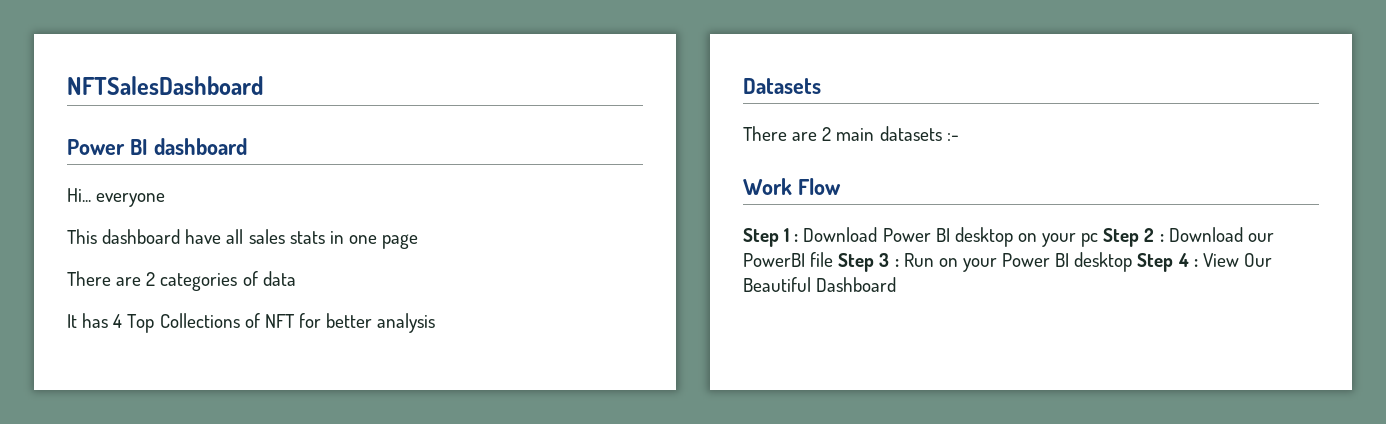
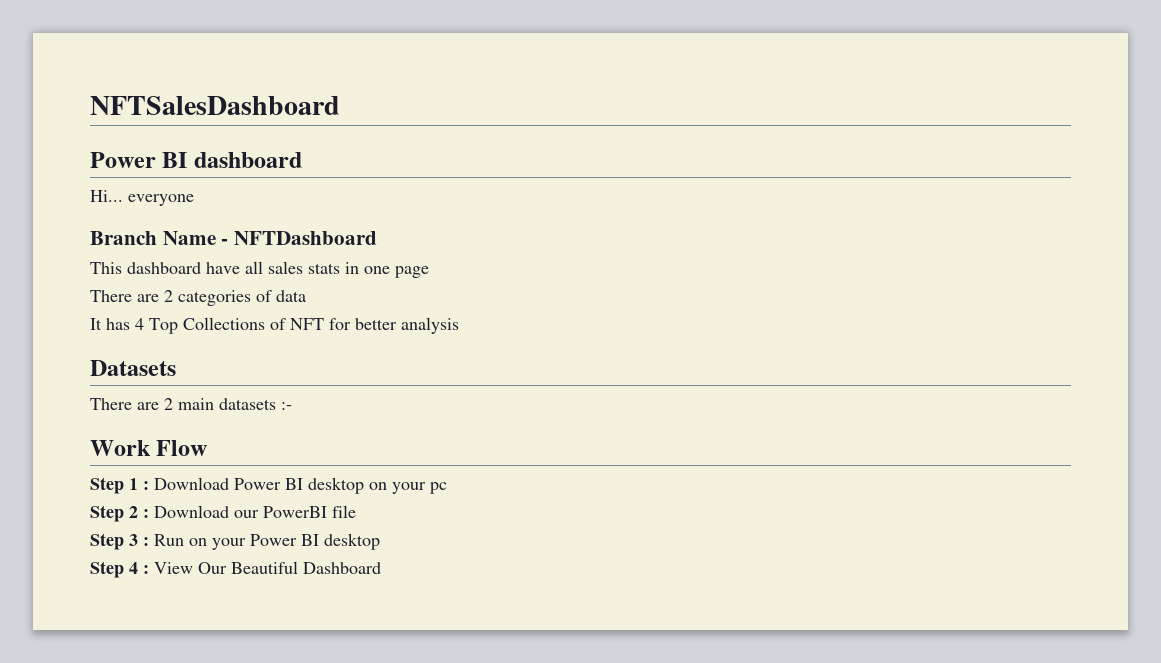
(166, 200) none -> [90,231,378,245] // Branch Name - NFTDashboard
(1099, 240) none -> (447, 488) //
(834, 259) none -> (356, 511) //
(1133, 262) none -> (380, 541) //

